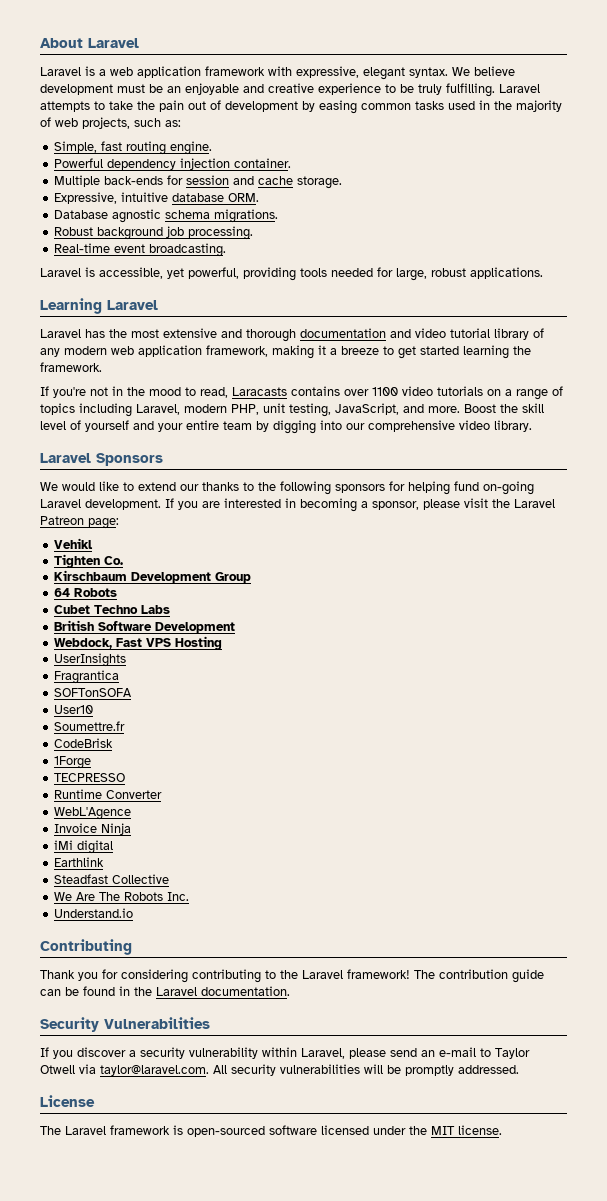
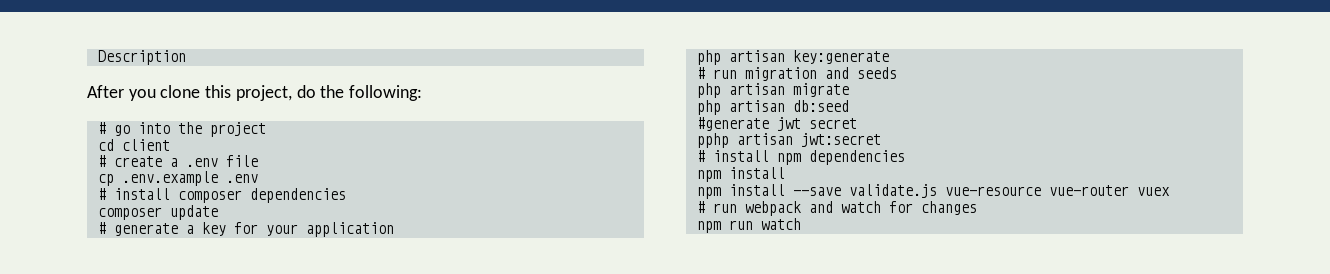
[40,38,139,48] [40,66,515,80] [40,83,540,97] [40,100,562,114] [40,117,181,129] [54,141,213,155] [54,158,292,170] [54,175,343,189] [54,192,260,204] [54,209,279,223] [54,226,254,240] [54,243,227,257] [40,267,543,281] [40,298,158,314] [40,328,544,342] [40,345,531,359] [40,362,102,372] [40,386,563,400] [40,403,544,417] [40,420,532,434] [40,453,163,466] [40,481,534,495] [40,498,555,512] [40,516,119,529] [54,538,94,549] [54,554,124,568] [54,570,252,583] [54,588,118,597] [54,605,171,614] [54,620,236,633] [54,636,223,650] [54,653,127,667] [54,670,120,684] [54,688,133,697] [54,705,94,714] [54,721,126,731] [54,738,114,748] [54,756,92,769] [54,773,126,782] [54,789,163,799] [54,807,132,820] [54,823,132,835] [54,840,114,854] [54,857,105,867] [54,874,170,884] [54,892,190,901] [54,908,134,918] [40,939,132,955] [40,969,544,983] [40,986,290,996] [40,1017,210,1032] [40,1047,530,1059] [40,1064,519,1076] [40,1095,95,1107] [40,1125,502,1137] About Laravel // Laravel is a web application framework with expressive, elegant syntax. We believe development must be an enjoyable and creative experience to be truly fulfilling. Laravel attempts to take the pain out of development by easing common tasks used in the majority of web projects, such as: // Simple, fast routing engine. // Powerful dependency injection container. // Multiple back-ends for session and cache storage. // Expressive, intuitive database ORM. // Database agnostic schema migrations. // Robust background job processing. // Real-time event broadcasting. // Laravel is accessible, yet powerful, providing tools needed for large, robust applications. // Learning Laravel // Laravel has the most extensive and thorough documentation and video tutorial library of any modern web application framework, making it a breeze to get started learning the framework. // If you're not in the mood to read, Laracasts contains over 1100 video tutorials on a range of topics including Laravel, modern PHP, unit testing, JavaScript, and more. Boost the skill level of yourself and your entire team by digging into our comprehensive video library. // Laravel Sponsors // We would like to extend our thanks to the following sponsors for helping fund on-going Laravel development. If you are interested in becoming a sponsor, please visit the Laravel Patreon page: // Vehikl // Tighten Co. // Kirschbaum Development Group // 64 Robots // Cubet Techno Labs // British Software Development // Webdock, Fast VPS Hosting // UserInsights // Fragrantica // SOFTonSOFA // User10 // Soumettre.fr // CodeBrisk // 1Forge // TECPRESSO // Runtime Converter // WebL'Agence // Invoice Ninja // iMi digital // Earthlink // Steadfast Collective // We Are The Robots Inc. // Understand.io // Contributing // Thank you for considering contributing to the Laravel framework! The contribution guide can be found in the Laravel documentation. // Security Vulnerabilities // If you discover a security vulnerability within Laravel, please send an e-mail to Taylor Otwell via taylor@laravel.com. All security vulnerabilities will be promptly addressed. // License // The Laravel framework is open-sourced software licensed under the MIT license. -> [97,50,186,65] [87,85,423,101] [97,122,266,137] [97,139,170,151] [97,155,258,167] [97,171,258,186] [97,188,346,203] [97,205,218,220] [97,222,394,237] [696,50,889,65] [696,67,897,81] [696,83,849,98] [696,100,849,115] [696,117,857,131] [696,133,881,148] [696,150,905,165] [696,167,785,182] [696,184,1170,199] [696,201,977,216] [696,218,801,233] Description // After you clone this project, do the following: // # go into the project // cd client // # create a .env file // cp .env.example .env // # install composer dependencies // composer update // # generate a key for your application // php artisan key:generate // # run migration and seeds // php artisan migrate // php artisan db:seed // #generate jwt secret // pphp artisan jwt:secret // # install npm dependencies // npm install // npm install --save validate.js vue-resource vue-router vuex // # run webpack and watch for changes // npm run watch

